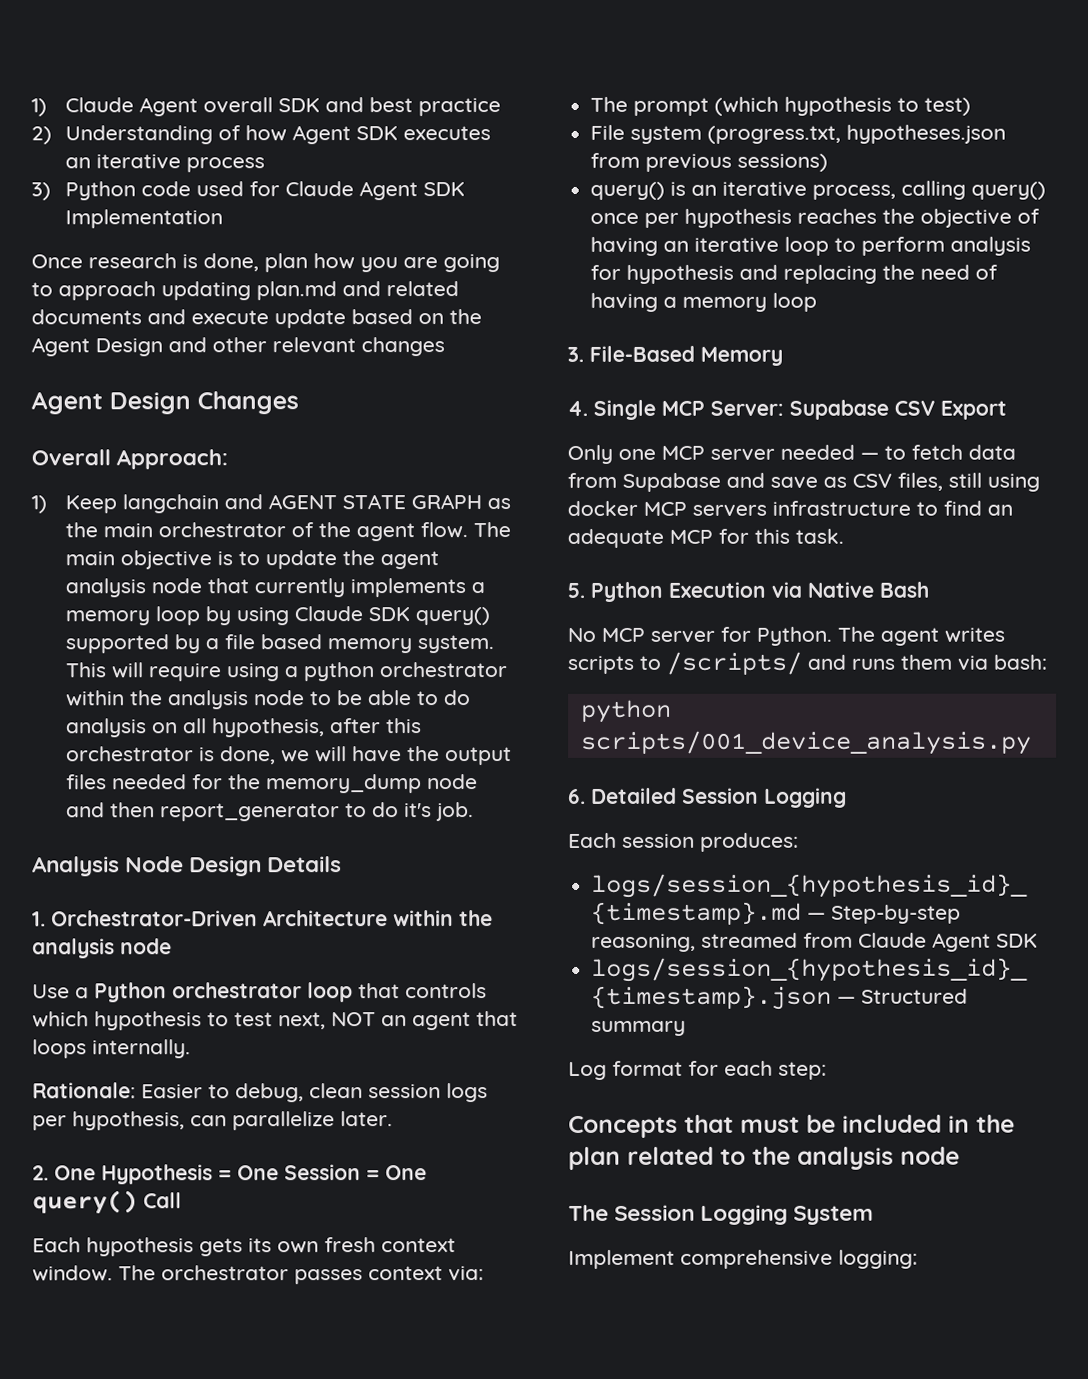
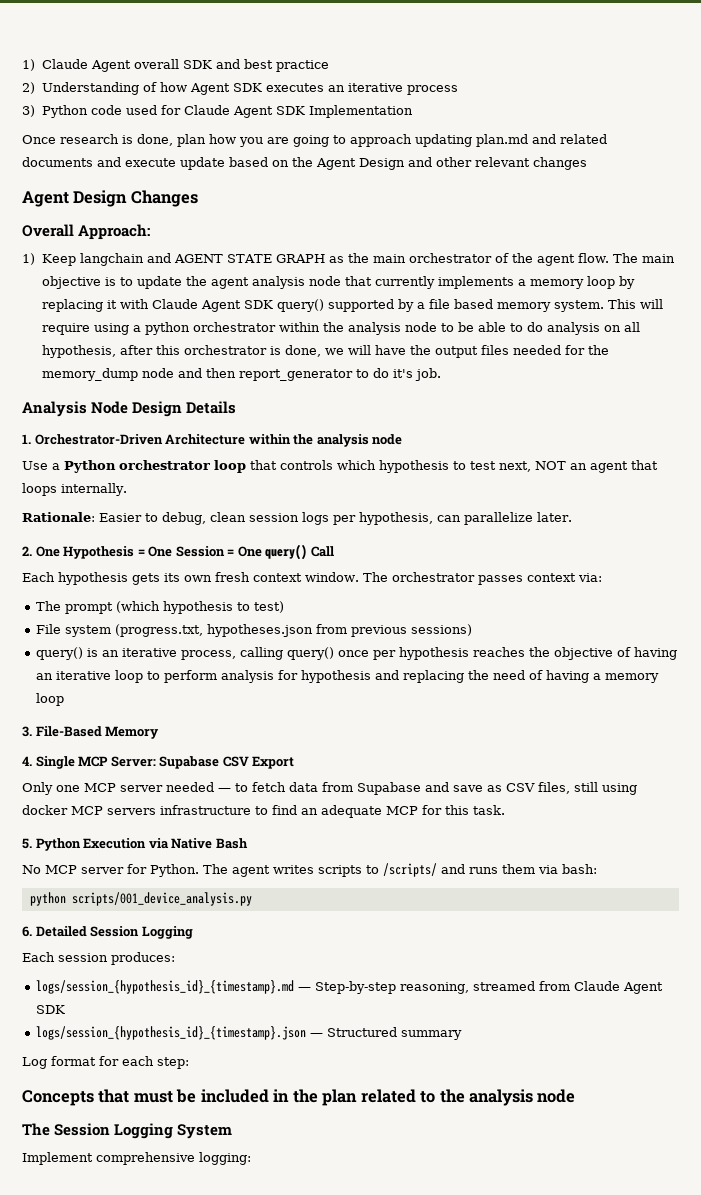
[235,606,363,626] using Claude -> [41,299,241,312] replacing it with Claude Agent

